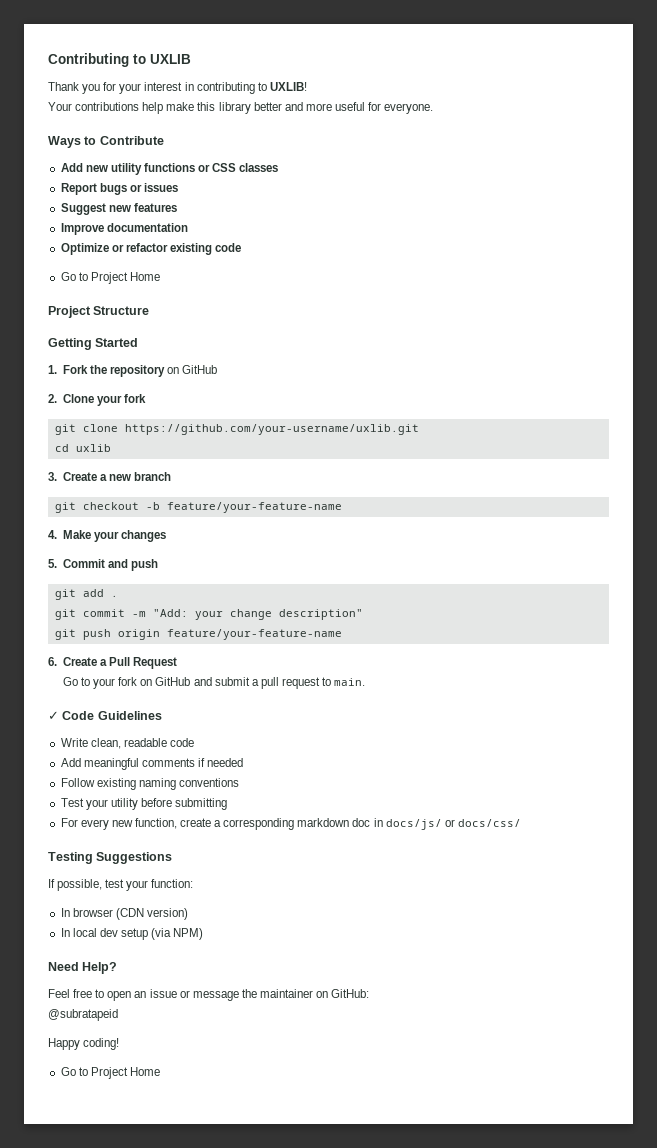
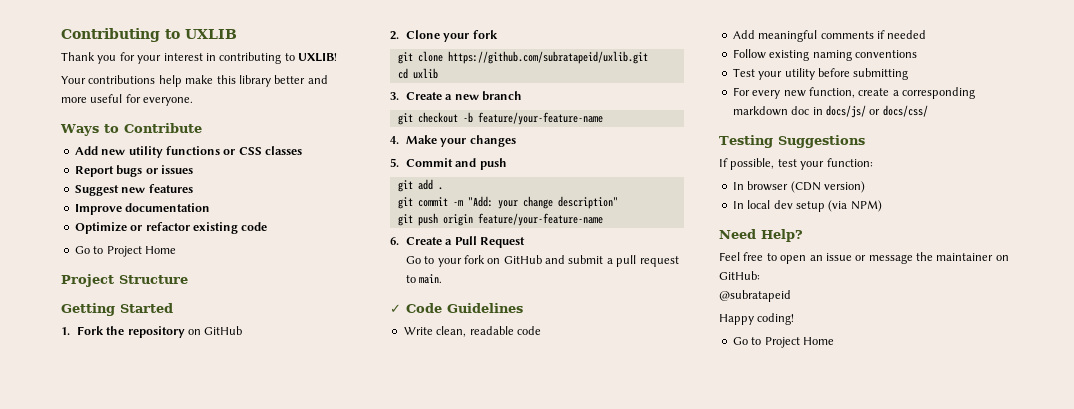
[124,424,419,435] https://github.com/your-username/uxlib.git -> [447,51,648,64] https://github.com/subratapeid/uxlib.git

